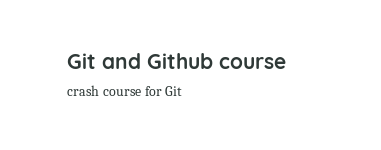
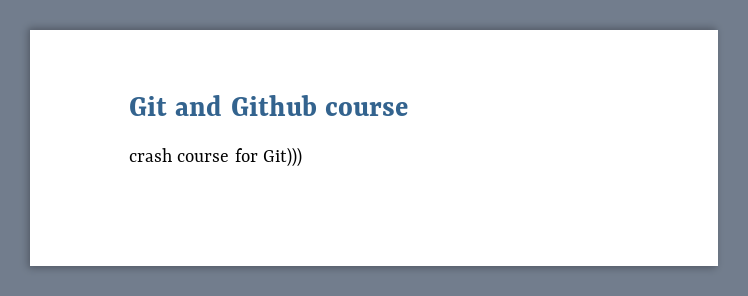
[165,86,183,96] Git -> [263,147,303,167] Git)))

